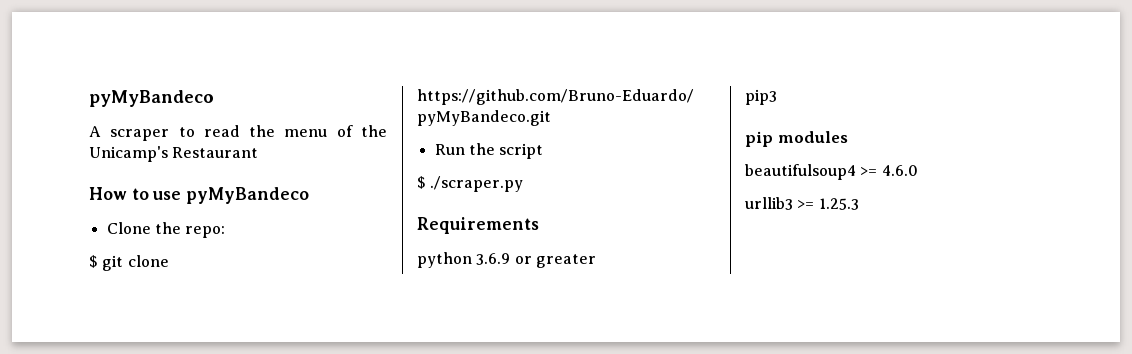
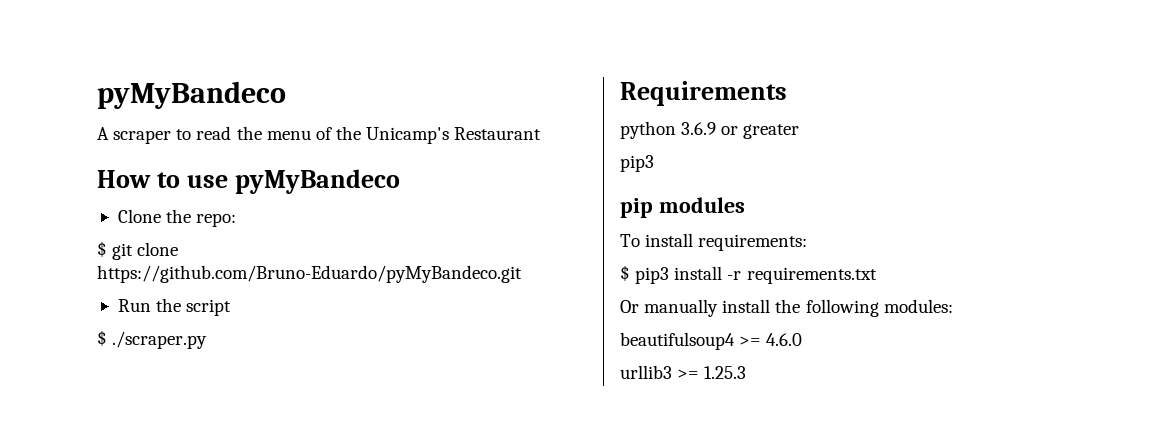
(848, 137) none -> [620,233,808,251] [620,265,877,284] [620,299,953,317] // To install requirements: // $ pip3 install -r requirements.txt // Or manually install the following modules:

